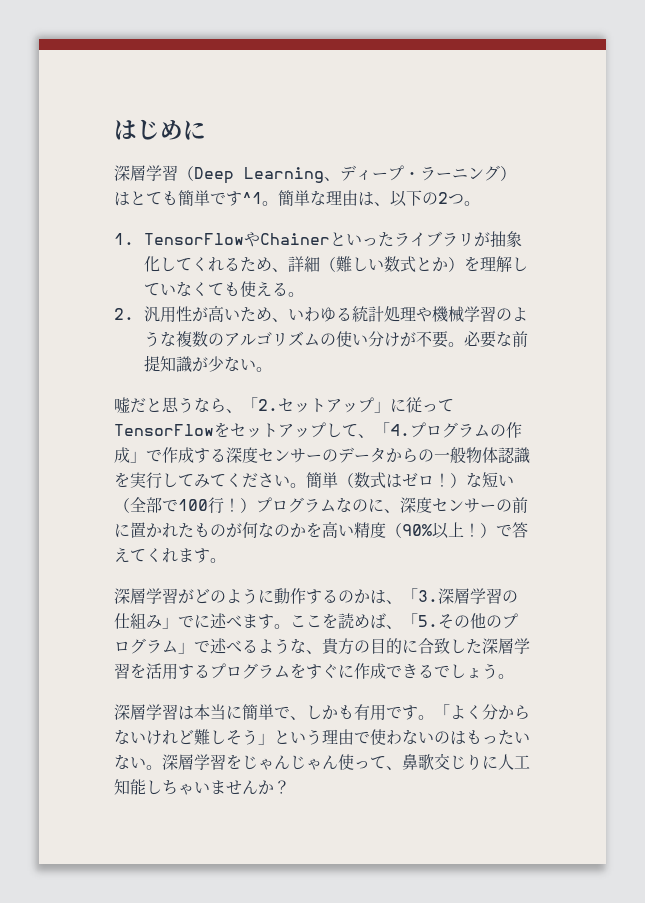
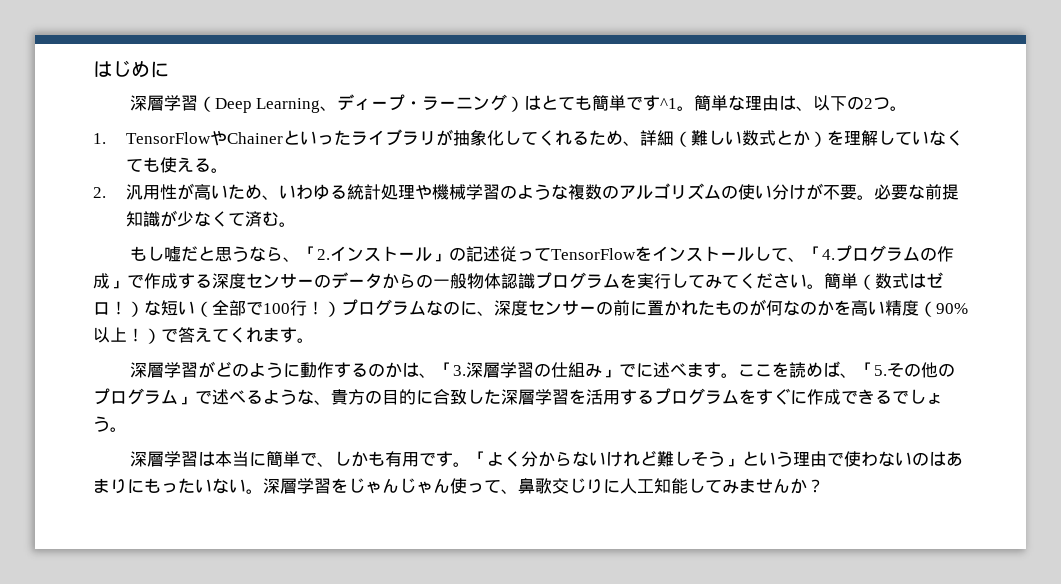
[239,358,272,372] い。 // -> [211,211,297,227] [129,246,164,261] くて済む。 // もし
[278,397,454,413] [114,422,326,438] セットアップ」に従ってTensorFlowをセットアップ -> [329,246,754,262] インストール」の記述従ってTensorFlowをインストール
(530, 455) none -> [535,272,620,289] プログラム
(466, 738) none -> [945,451,963,467] [93,478,144,494] あまりに
[162,780,210,795] ちゃい -> [705,479,739,494] てみ

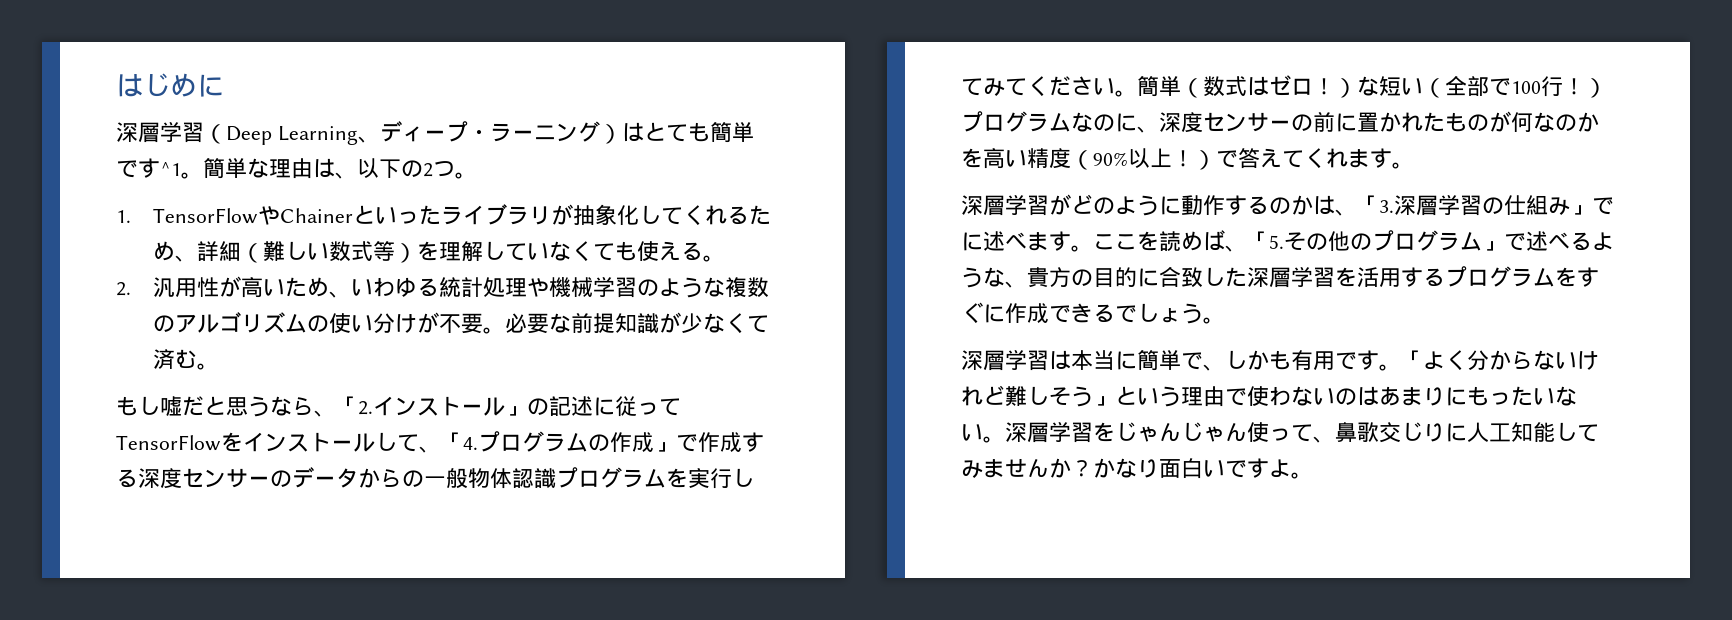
[776,130,811,146] とか -> [372,241,395,261] 等
(500, 254) none -> [593,397,615,416] に
(824, 486) none -> [1093,458,1313,479] かなり面白いですよ。

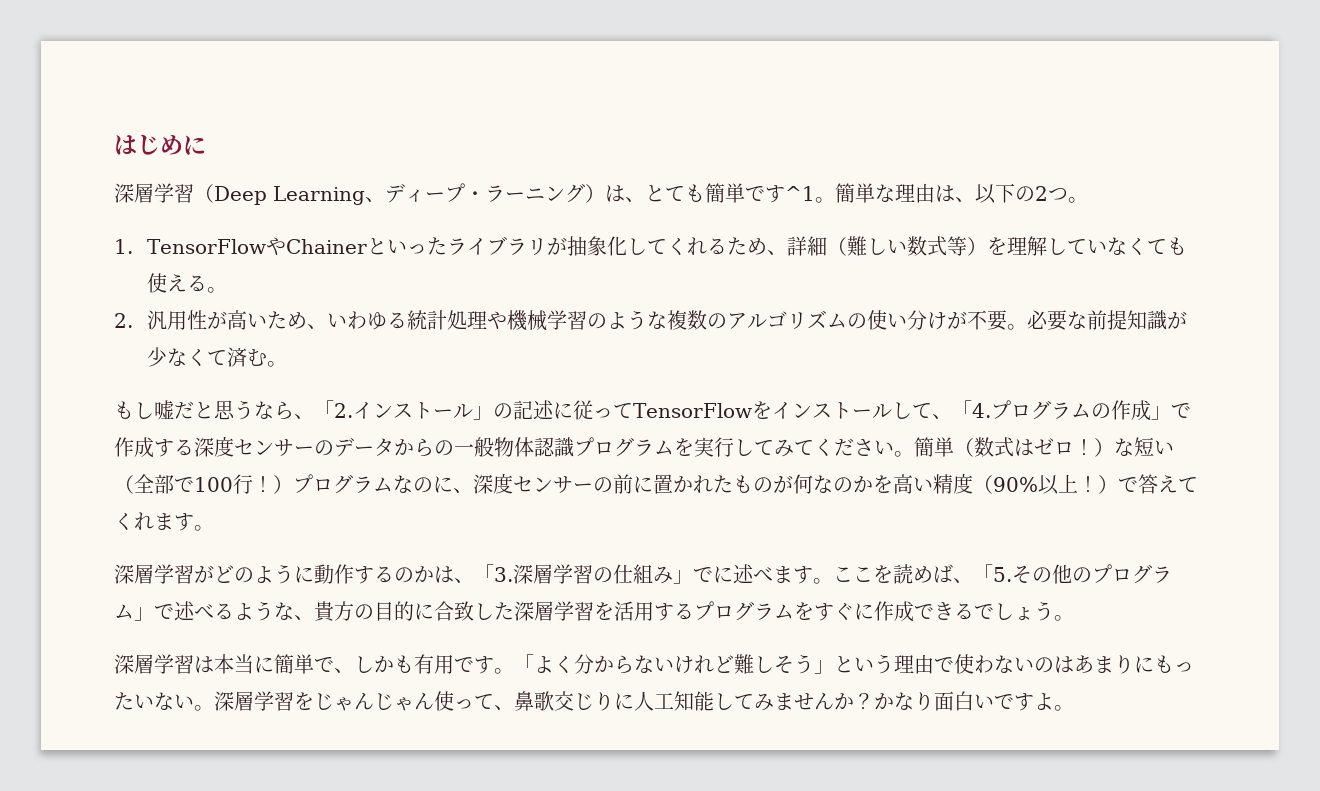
(644, 132) none -> [625,197,645,202] 、

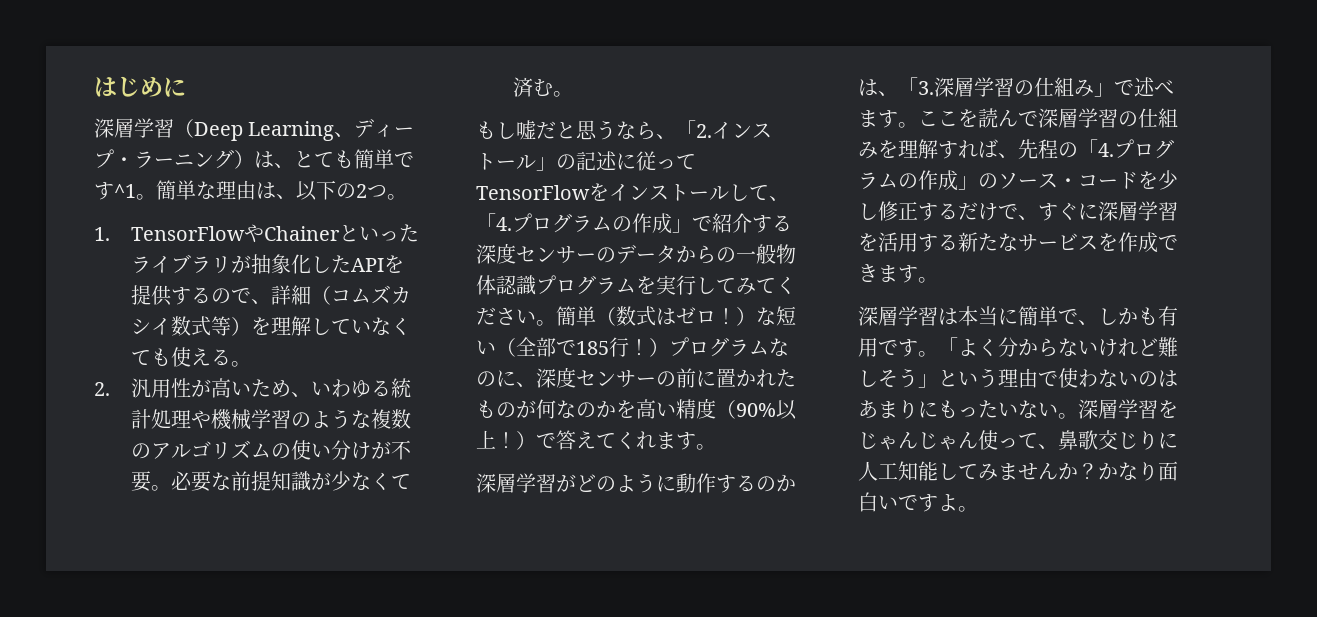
[647,236,908,256] てくれるため、詳細（難しい -> [330,255,404,273] [130,285,411,306] [130,318,171,335] たAPIを提供するので、詳細（コムズカシイ
[114,437,154,458] 作成 -> [712,213,752,233] 紹介
[194,477,233,492] 100 -> [576,341,609,355] 185
[713,566,733,583] に -> (1134, 87) none
[913,564,1172,584] [114,601,514,622] めば、「5.その他のプログラム」で述べるような、貴方の目的に合致した -> [998,108,1178,128] [858,139,1174,159] [858,170,1178,191] [858,201,1098,221] んで深層学習の仕組みを理解すれば、先程の「4.プログラムの作成」のソース・コードを少し修正するだけで、すぐに
[694,601,1054,622] プログラムをすぐに作成できるでしょう -> [958,232,1178,253] [858,264,918,283] 新たなサービスを作成できます

